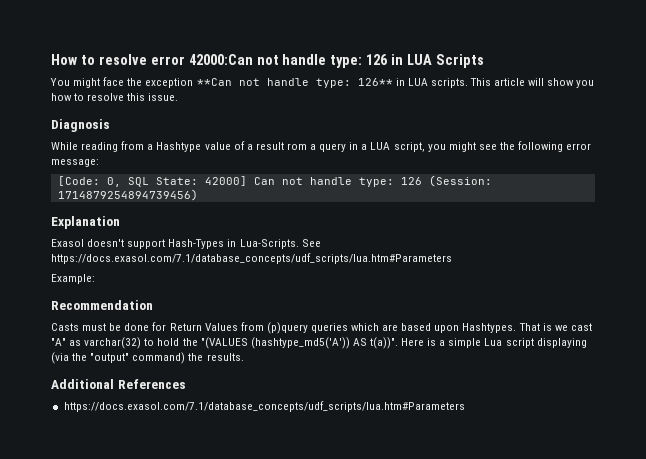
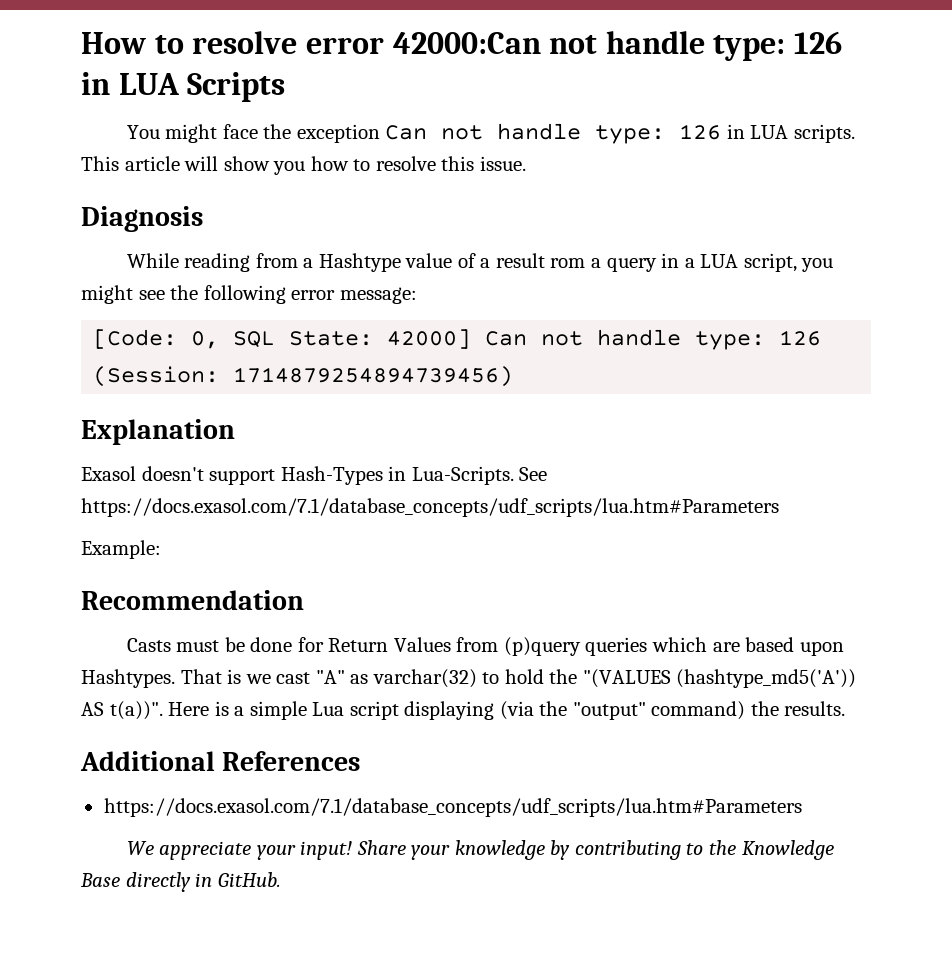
[196,78,393,88] **Can not handle type: 126** -> [385,123,722,144] Can not handle type: 126
(465, 406) none -> [126,840,834,860] [80,872,281,892] // We appreciate your input! Share your knowledge by contributing to the Knowledge Base directly in GitHub.

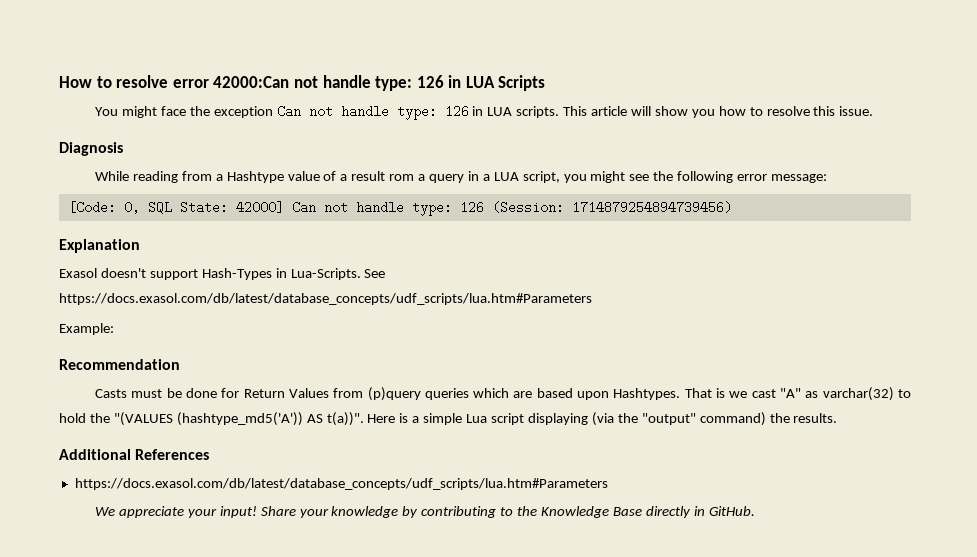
[81,498,779,517] https://docs.exasol.com/7.1/database_concepts/udf_scripts/lua.htm#Parameters -> [59,293,592,305] https://docs.exasol.com/db/latest/database_concepts/udf_scripts/lua.htm#Parameters
[103,798,802,817] https://docs.exasol.com/7.1/database_concepts/udf_scripts/lua.htm#Parameters -> [74,478,608,490] https://docs.exasol.com/db/latest/database_concepts/udf_scripts/lua.htm#Parameters

